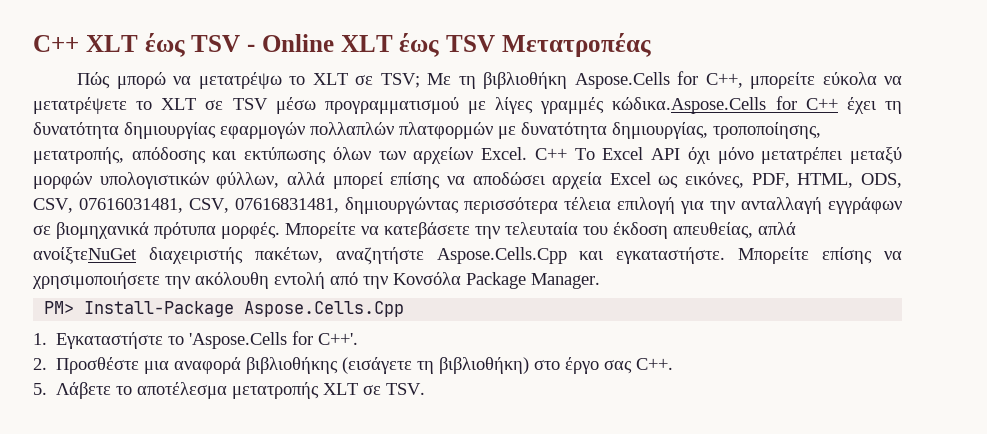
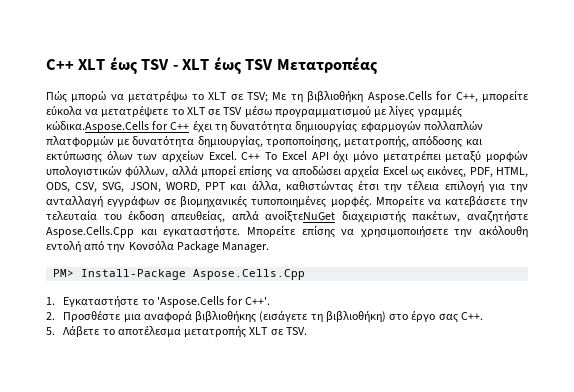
[261,34,334,52] Online -> (178, 67) none
[79,197,558,214] 07616031481, CSV, 07616831481, δημιουργώντας περισσότερα -> [102,181,403,193] SVG, JSON, WORD, PPT και άλλα, καθιστώντας έτσι την
[56,222,216,239] βιομηχανικά πρότυπα -> [180,196,327,208] βιομηχανικές τυποποιημένες

